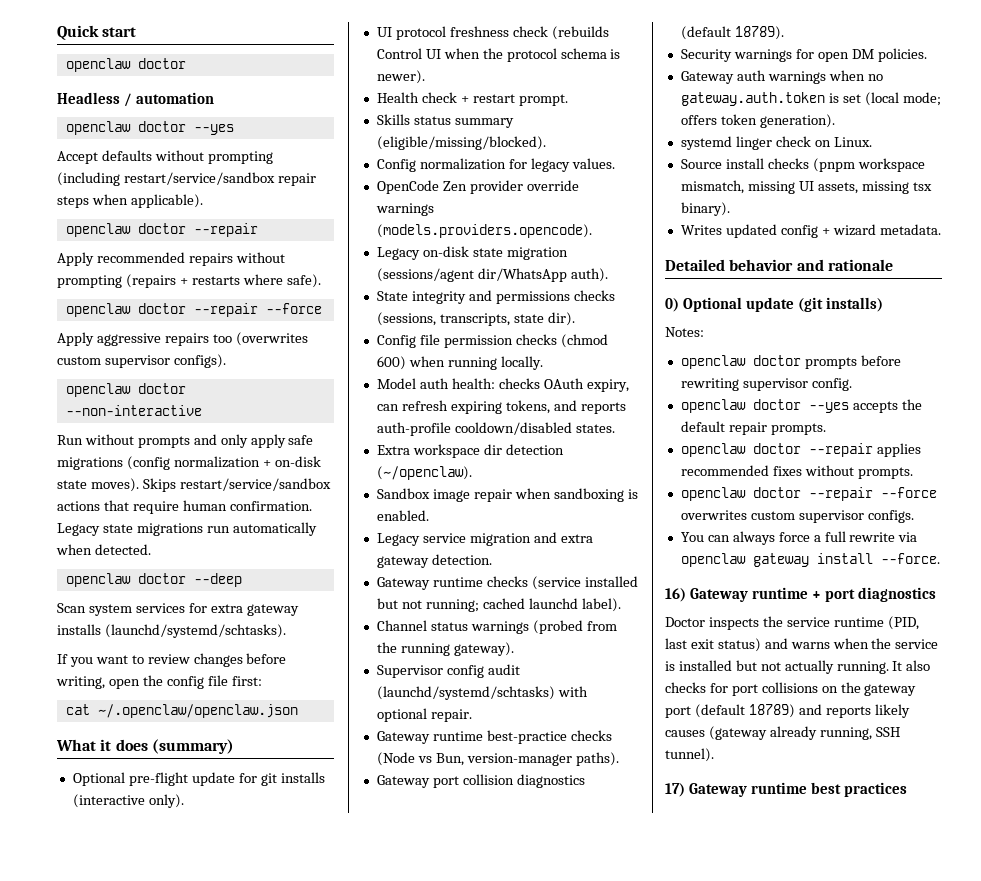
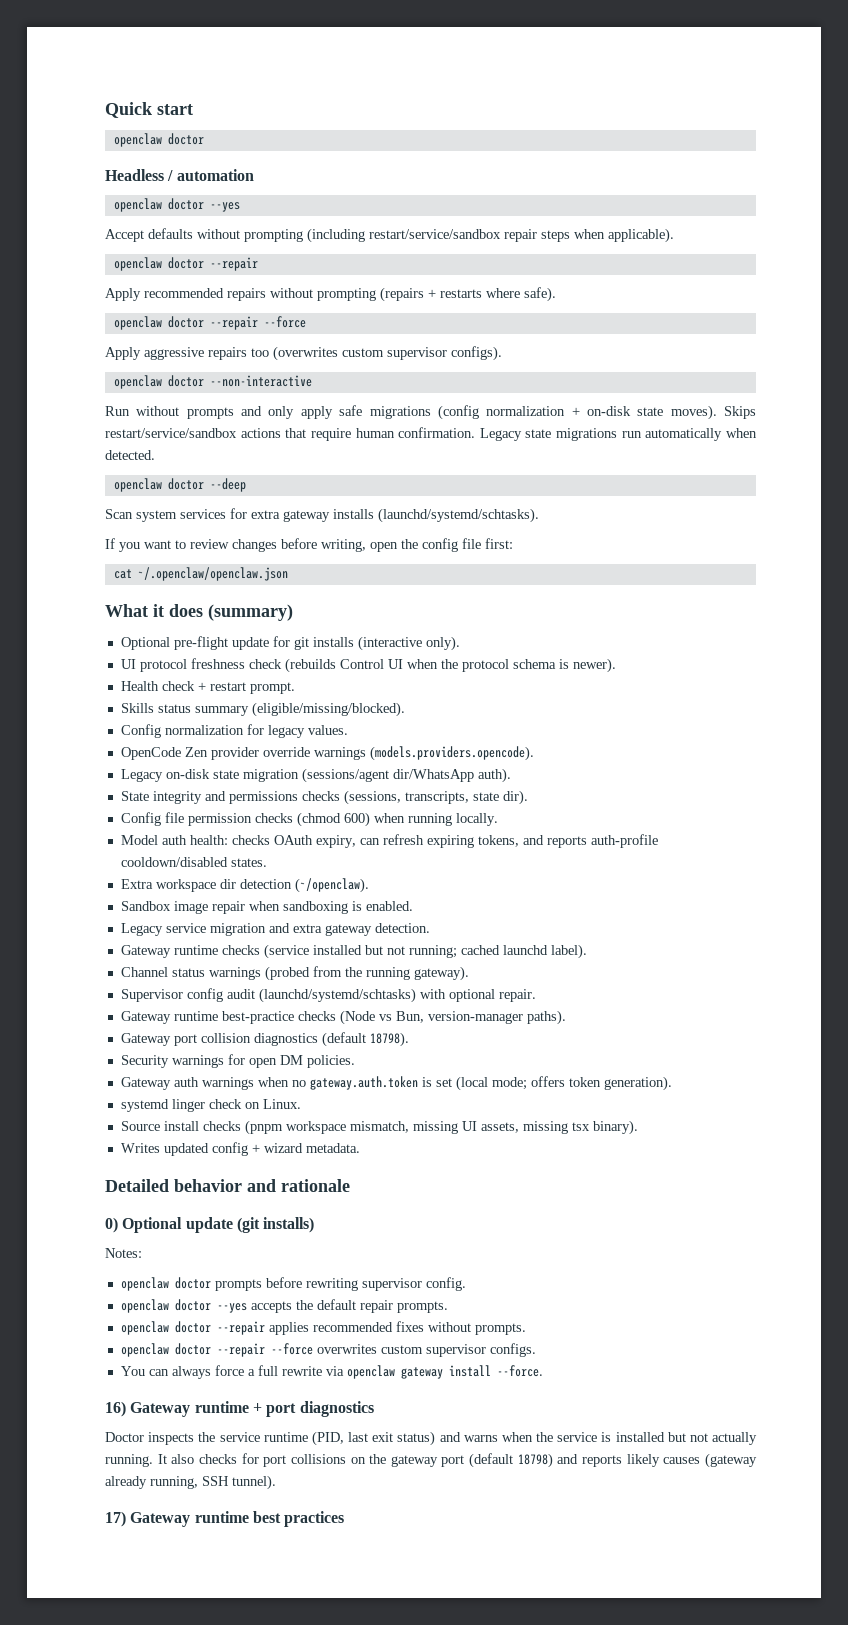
[734,26,784,40] 18789). -> [369,1032,409,1047] 18798).
[748,704,795,718] 18789) -> [517,1453,553,1468] 18798)

